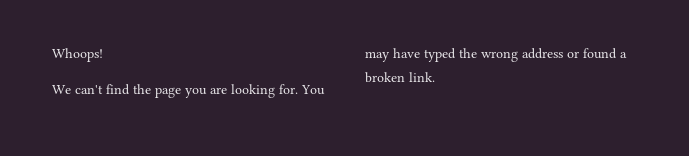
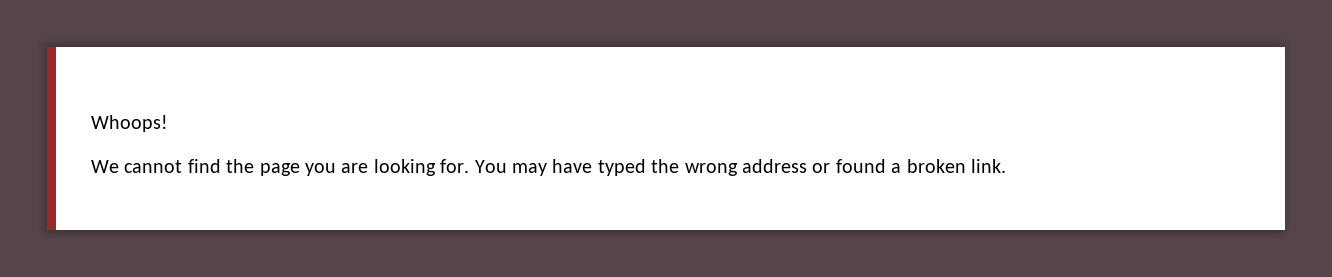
[75,85,103,94] can't -> [124,160,183,173] cannot

